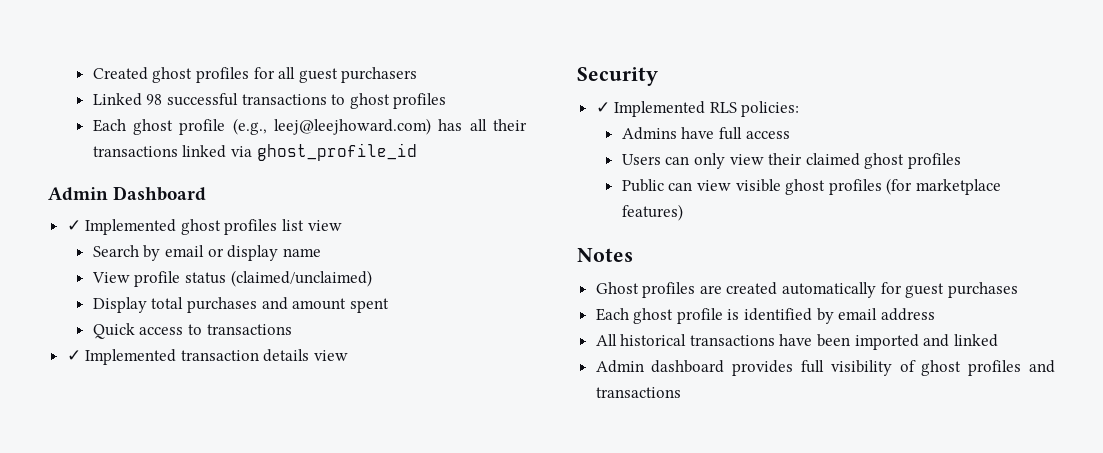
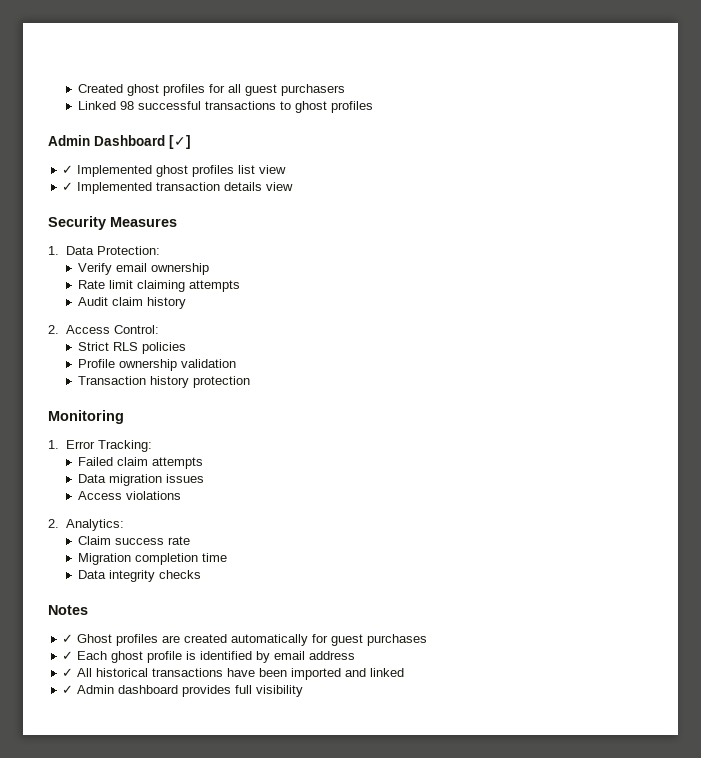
[92,118,527,135] [92,143,417,161] // Each ghost profile (e.g., leej@leejhoward.com) has all their transactions linked via ghost_profile_id -> (373, 107) none
(207, 193) none -> [169,135,191,149] [✓]
[92,245,321,261] [91,270,372,287] [92,297,389,313] [92,323,292,339] // Search by email or display name // View profile status (claimed/unclaimed) // Display total purchases and amount spent // Quick access to transactions -> (287, 169) none
[595,101,800,117] [621,127,790,140] [621,153,961,169] [621,178,1001,195] [621,204,683,221] // ✓ Implemented RLS policies: // Admins have full access // Users can only view their claimed ghost profiles // Public can view visible ghost profiles (for marketplace features) -> [110,217,177,227] [48,246,160,255] [77,263,209,275] [77,280,240,292] [77,297,186,309] [48,325,159,334] [77,342,186,354] [77,359,236,371] [77,376,250,388] [48,410,124,424] [48,440,152,452] [77,457,203,469] [77,474,204,486] [77,491,181,500] [48,519,124,531] [77,536,190,545] [77,553,227,565] [77,570,201,582] Measures // 1. Data Protection: // Verify email ownership // Rate limit claiming attempts // Audit claim history // 2. Access Control: // Strict RLS policies // Profile ownership validation // Transaction history protection // Monitoring // 1. Error Tracking: // Failed claim attempts // Data migration issues // Access violations // 2. Analytics: // Claim success rate // Migration completion time // Data integrity checks
(633, 255) none -> [62,634,74,643] ✓
(1018, 290) none -> [62,651,74,660] ✓
(935, 314) none -> [62,668,74,677] ✓
(998, 340) none -> [62,685,74,694] ✓
[899,360,1055,376] [595,387,681,398] of ghost profiles and transactions -> (304, 691) none

